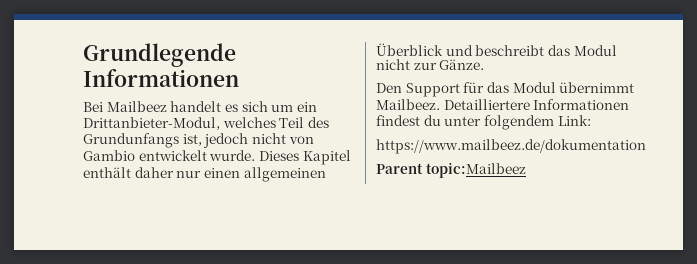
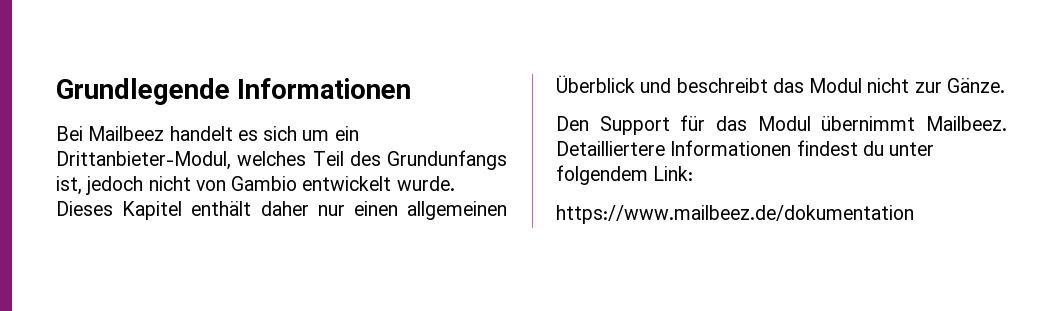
[376,163,526,178] // Parent topic:Mailbeez -> (914, 214) none

